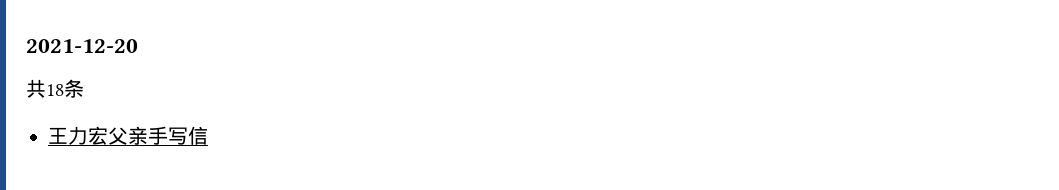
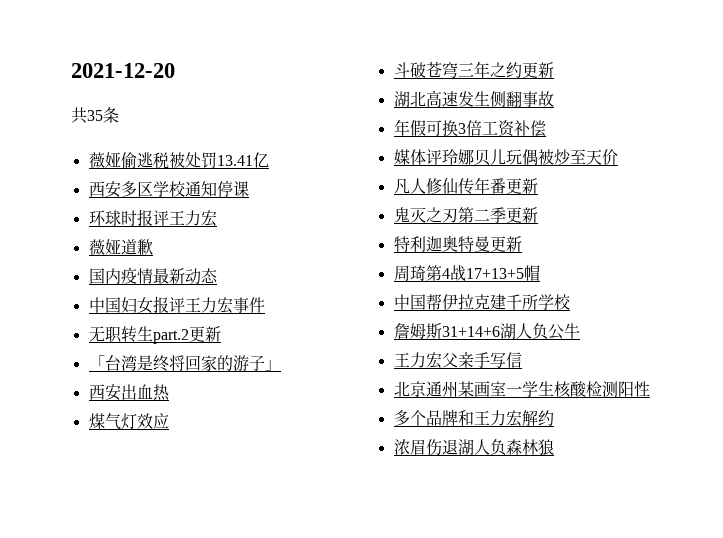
[46,84,64,96] 18 -> [87,110,103,121] 35
[48,126,208,145] 王力宏父亲手写信 -> [88,152,269,169] [88,180,249,198] [88,209,217,227] [88,239,153,255] [88,267,218,285] [88,296,265,314] [88,326,221,344] [88,355,281,372] [88,384,170,401] [88,413,169,430] [393,61,554,78] [393,90,554,107] [393,119,546,137] [393,149,618,166] [393,177,538,195] [393,207,538,223] [393,236,522,253] [393,265,540,282] [393,294,571,310] [393,323,580,340] [393,352,522,369] [393,381,650,398] [393,410,554,427] [393,439,554,456] 薇娅偷逃税被处罚13.41亿 // 西安多区学校通知停课 // 环球时报评王力宏 // 薇娅道歉 // 国内疫情最新动态 // 中国妇女报评王力宏事件 // 无职转生part.2更新 // 「台湾是终将回家的游子」 // 西安出血热 // 煤气灯效应 // 斗破苍穹三年之约更新 // 湖北高速发生侧翻事故 // 年假可换3倍工资补偿 // 媒体评玲娜贝儿玩偶被炒至天价 // 凡人修仙传年番更新 // 鬼灭之刃第二季更新 // 特利迦奥特曼更新 // 周琦第4战17+13+5帽 // 中国帮伊拉克建千所学校 // 詹姆斯31+14+6湖人负公牛 // 王力宏父亲手写信 // 北京通州某画室一学生核酸检测阳性 // 多个品牌和王力宏解约 // 浓眉伤退湖人负森林狼

